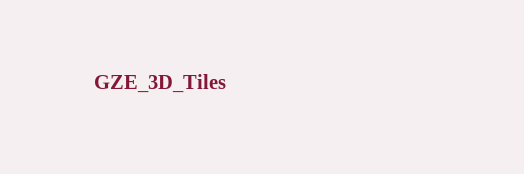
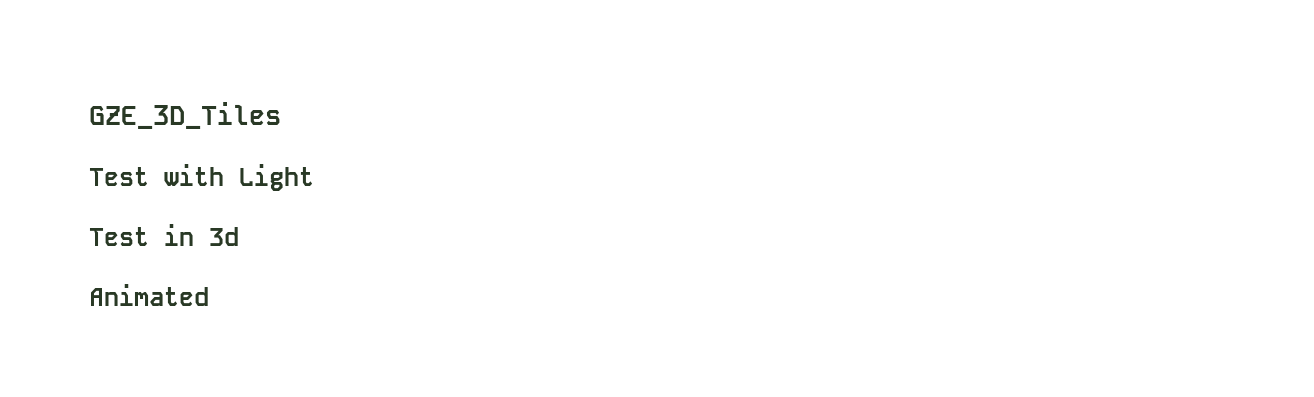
(226, 83) none -> [89,164,314,191] [89,224,239,246] [89,284,209,306] // Test with Light // Test in 3d // Animated

